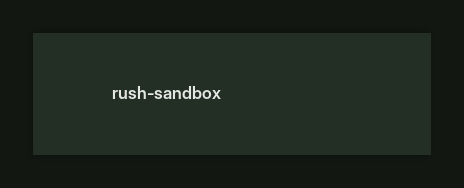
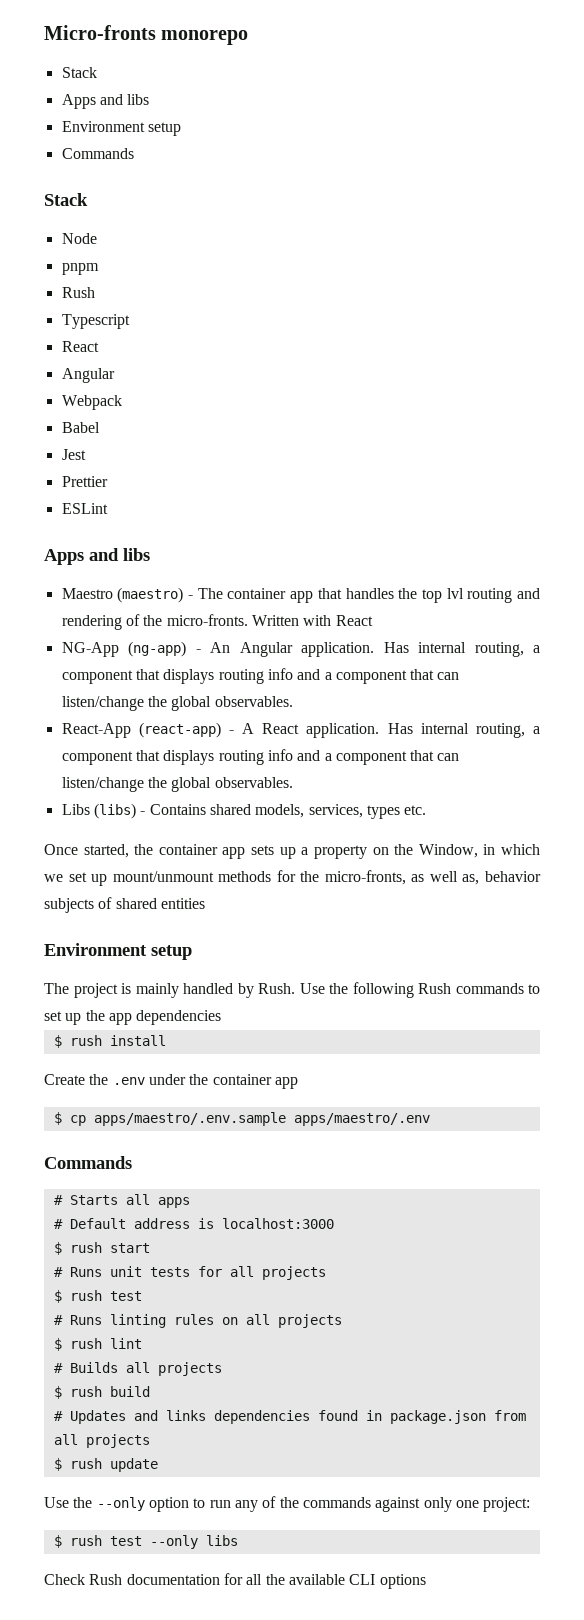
[112,86,221,99] rush-sandbox -> [44,25,249,45] [61,67,97,78] [61,94,150,109] [61,121,181,136] [61,148,134,159] [44,193,88,206] [61,233,97,244] [61,263,99,275] [61,287,95,298] [61,314,130,329] [61,341,99,352] [61,368,115,383] [61,395,122,410] [61,422,100,433] [61,449,86,460] [61,476,108,487] [61,503,108,514] [44,548,150,565] [61,587,540,603] [61,614,373,630] [61,641,540,657] [61,668,460,684] [61,696,293,711] [61,722,540,738] [61,749,460,765] [61,777,293,792] [61,803,427,819] [44,844,541,859] [44,870,542,886] [44,897,205,913] [44,943,192,960] [44,982,540,998] [44,1010,222,1025] [53,1035,166,1048] [44,1074,298,1089] [53,1112,430,1126] [44,1156,132,1169] [53,1194,190,1208] [53,1218,334,1229] [53,1242,150,1255] [53,1266,326,1280] [53,1290,142,1303] [53,1314,342,1328] [53,1338,142,1351] [53,1362,222,1376] [53,1386,150,1399] [53,1410,526,1424] [53,1434,150,1448] [53,1458,158,1472] [44,1496,531,1512] [53,1535,238,1549] [44,1573,426,1589] Micro-fronts monorepo // Stack // Apps and libs // Environment setup // Commands // Stack // Node // pnpm // Rush // Typescript // React // Angular // Webpack // Babel // Jest // Prettier // ESLint // Apps and libs // Maestro (maestro) - The container app that handles the top lvl routing and rendering of the micro-fronts. Written with React // NG-App (ng-app) - An Angular application. Has internal routing, a component that displays routing info and a component that can listen/change the global observables. // React-App (react-app) - A React application. Has internal routing, a component that displays routing info and a component that can listen/change the global observables. // Libs (libs) - Contains shared models, services, types etc. // Once started, the container app sets up a property on the Window, in which we set up mount/unmount methods for the micro-fronts, as well as, behavior subjects of shared entities // Environment setup // The project is mainly handled by Rush. Use the following Rush commands to set up the app dependencies // $ rush install // Create the .env under the container app // $ cp apps/maestro/.env.sample apps/maestro/.env // Commands // # Starts all apps // # Default address is localhost:3000 // $ rush start // # Runs unit tests for all projects // $ rush test // # Runs linting rules on all projects // $ rush lint // # Builds all projects // $ rush build // # Updates and links dependencies found in package.json from all projects // $ rush update // Use the --only option to run any of the commands against only one project: // $ rush test --only libs // Check Rush documentation for all the available CLI options

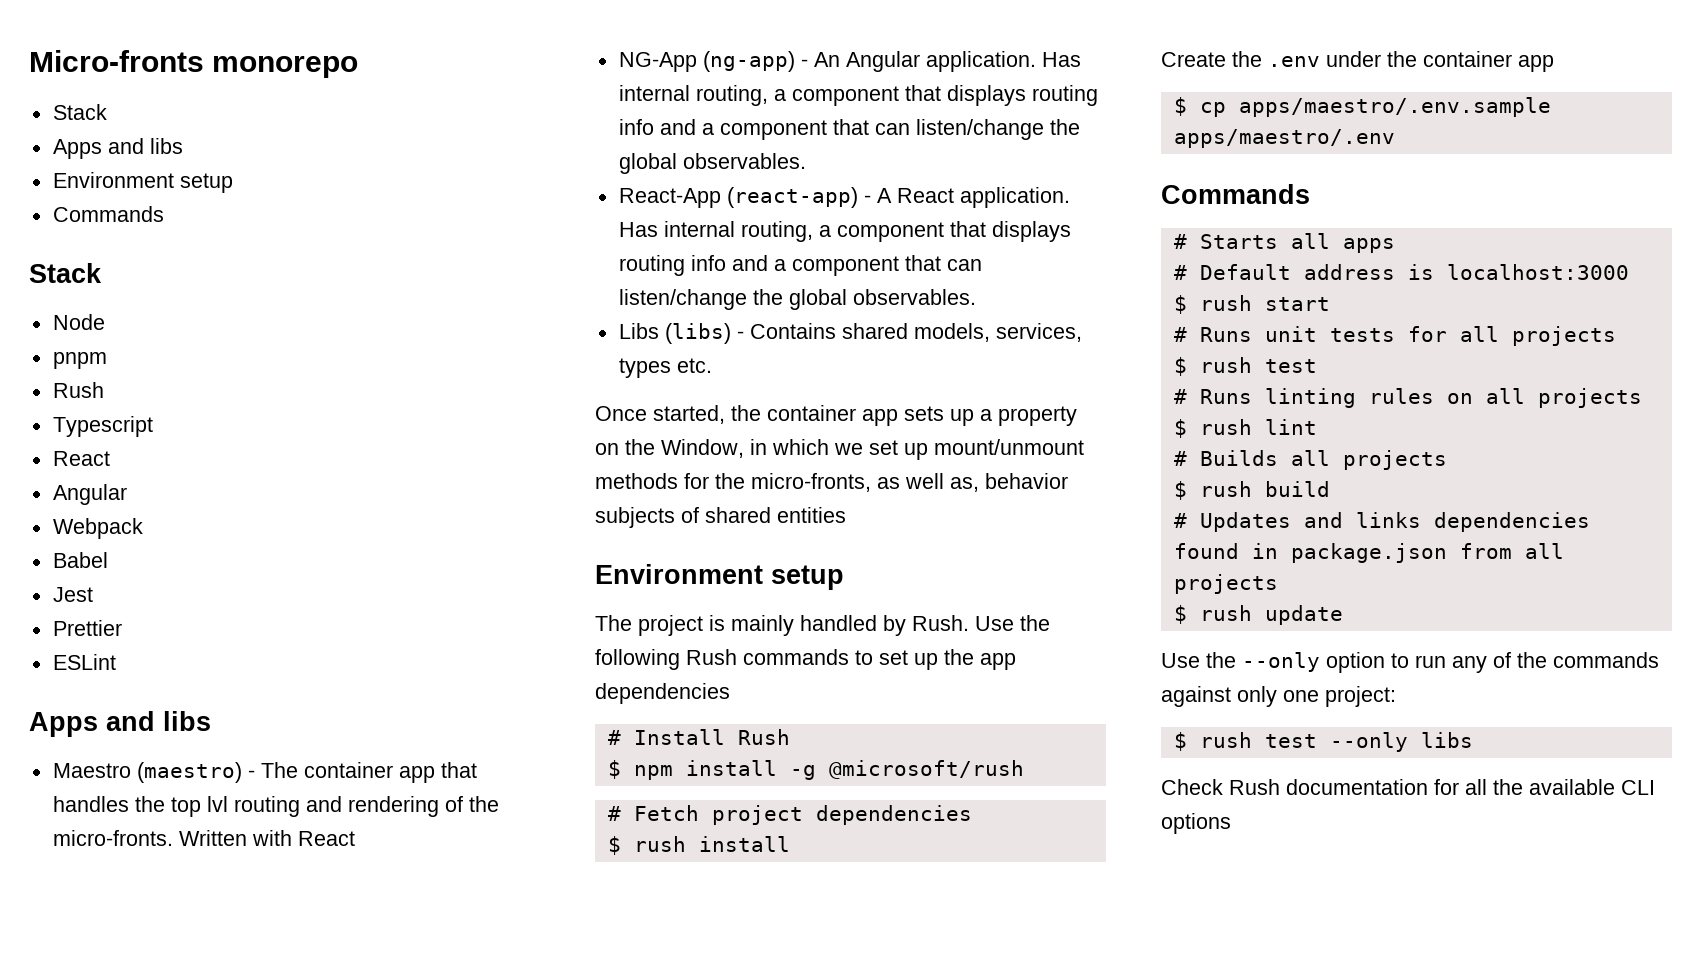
(222, 1017) none -> [607,729,790,745] [607,760,1024,780] [607,805,972,825] // # Install Rush // $ npm install -g @microsoft/rush // # Fetch project dependencies

